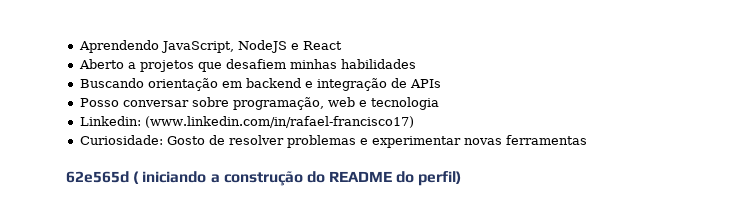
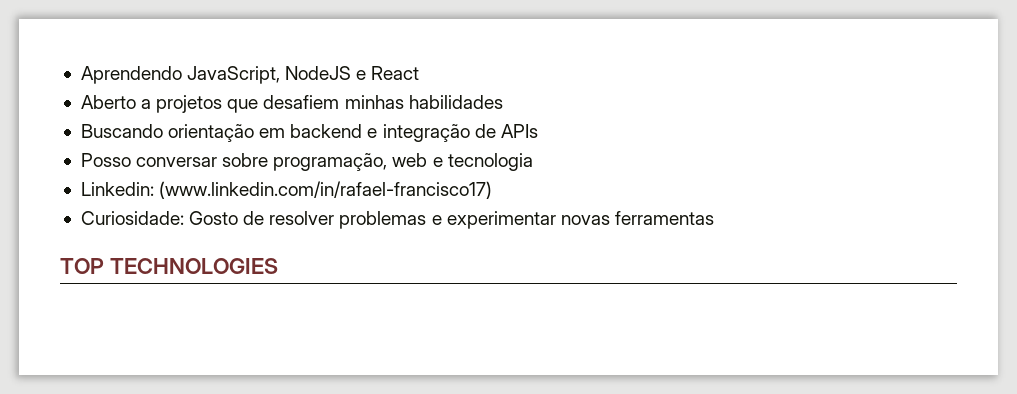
[66,171,462,186] 62e565d ( iniciando a construção do README do perfil) -> [60,258,278,274] TOP TECHNOLOGIES

